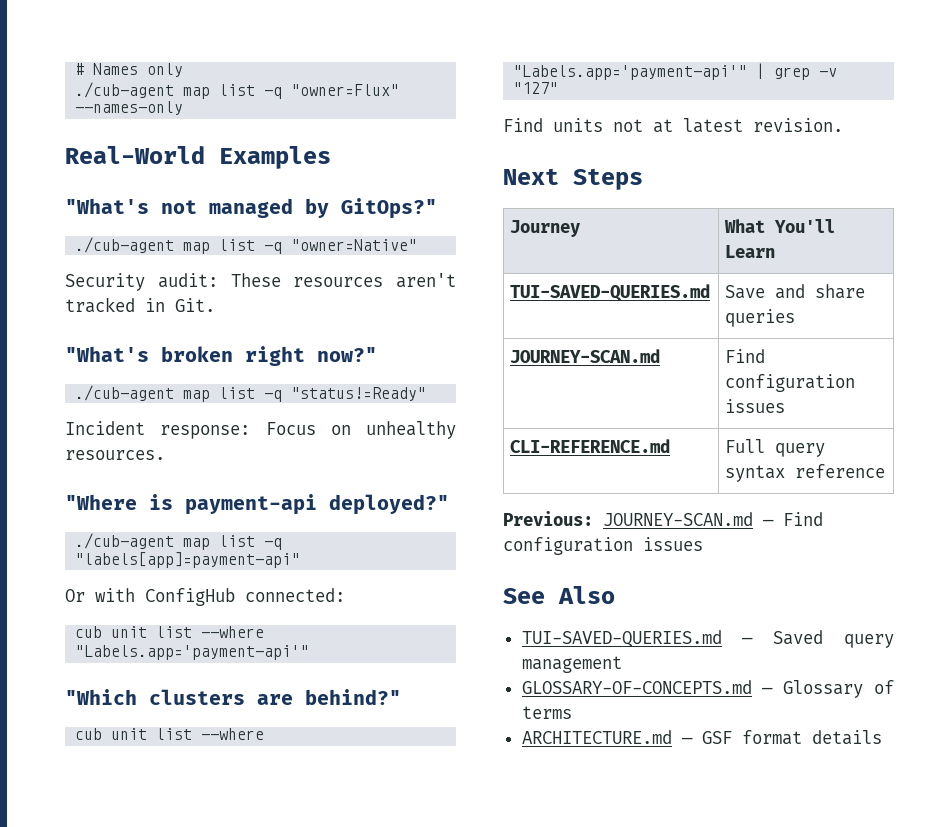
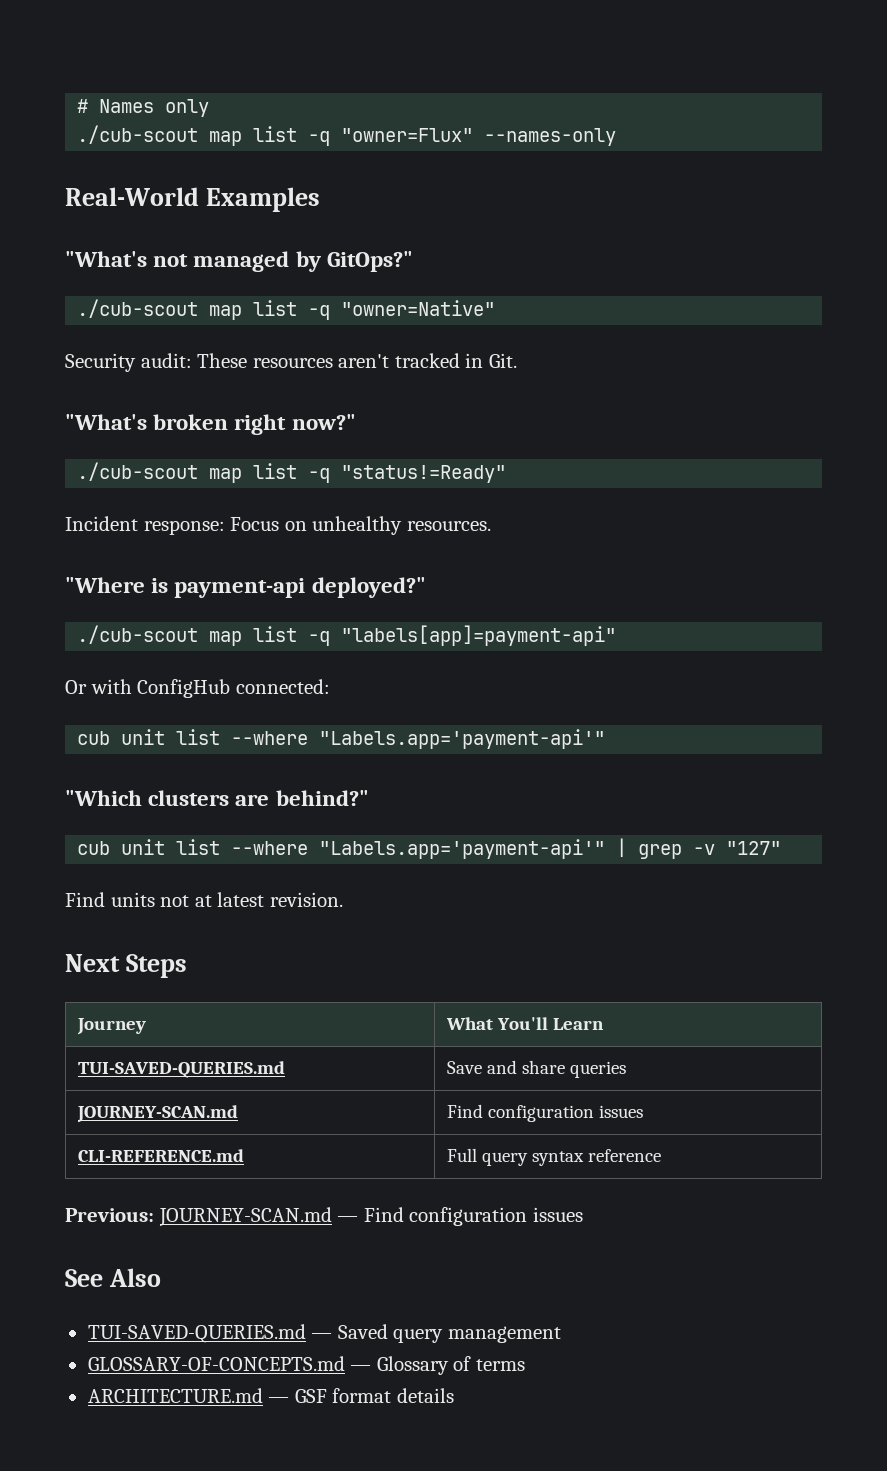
[75,82,175,98] ./cub-agent -> [77,125,199,144] ./cub-scout
[75,237,175,253] ./cub-agent -> [77,299,199,318] ./cub-scout
[75,385,175,401] ./cub-agent -> [77,462,199,481] ./cub-scout
[75,533,175,549] ./cub-agent -> [77,625,199,644] ./cub-scout

